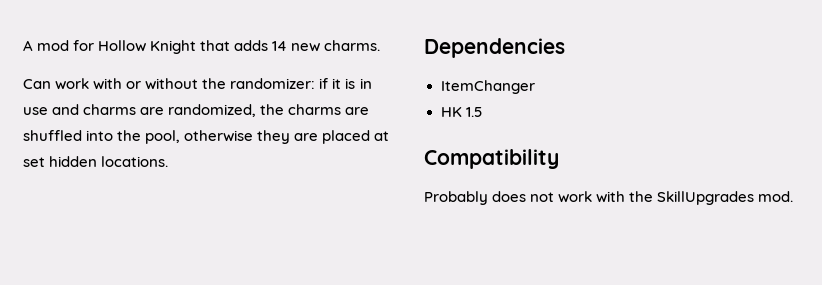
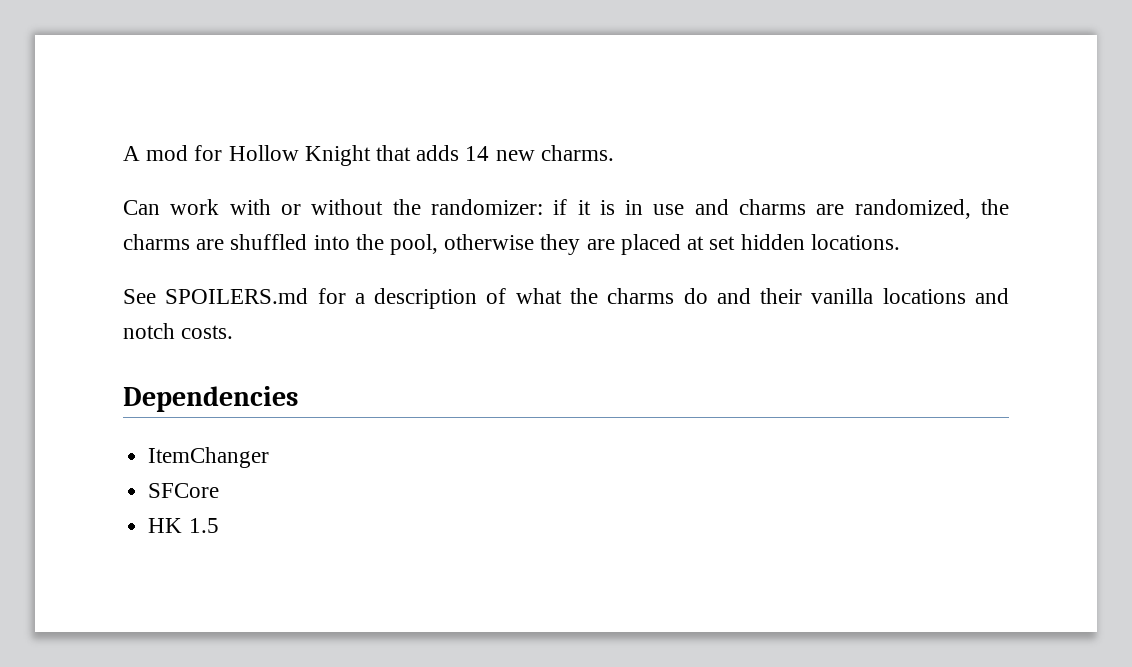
(169, 161) none -> [123,288,1010,309] [123,323,234,339] // See SPOILERS.md for a description of what the charms do and their vanilla locations and notch costs.
(535, 87) none -> [148,483,220,498] // SFCore
[424,149,559,169] [424,191,794,205] // Compatibility // Probably does not work with the SkillUpgrades mod. -> (219, 525) none

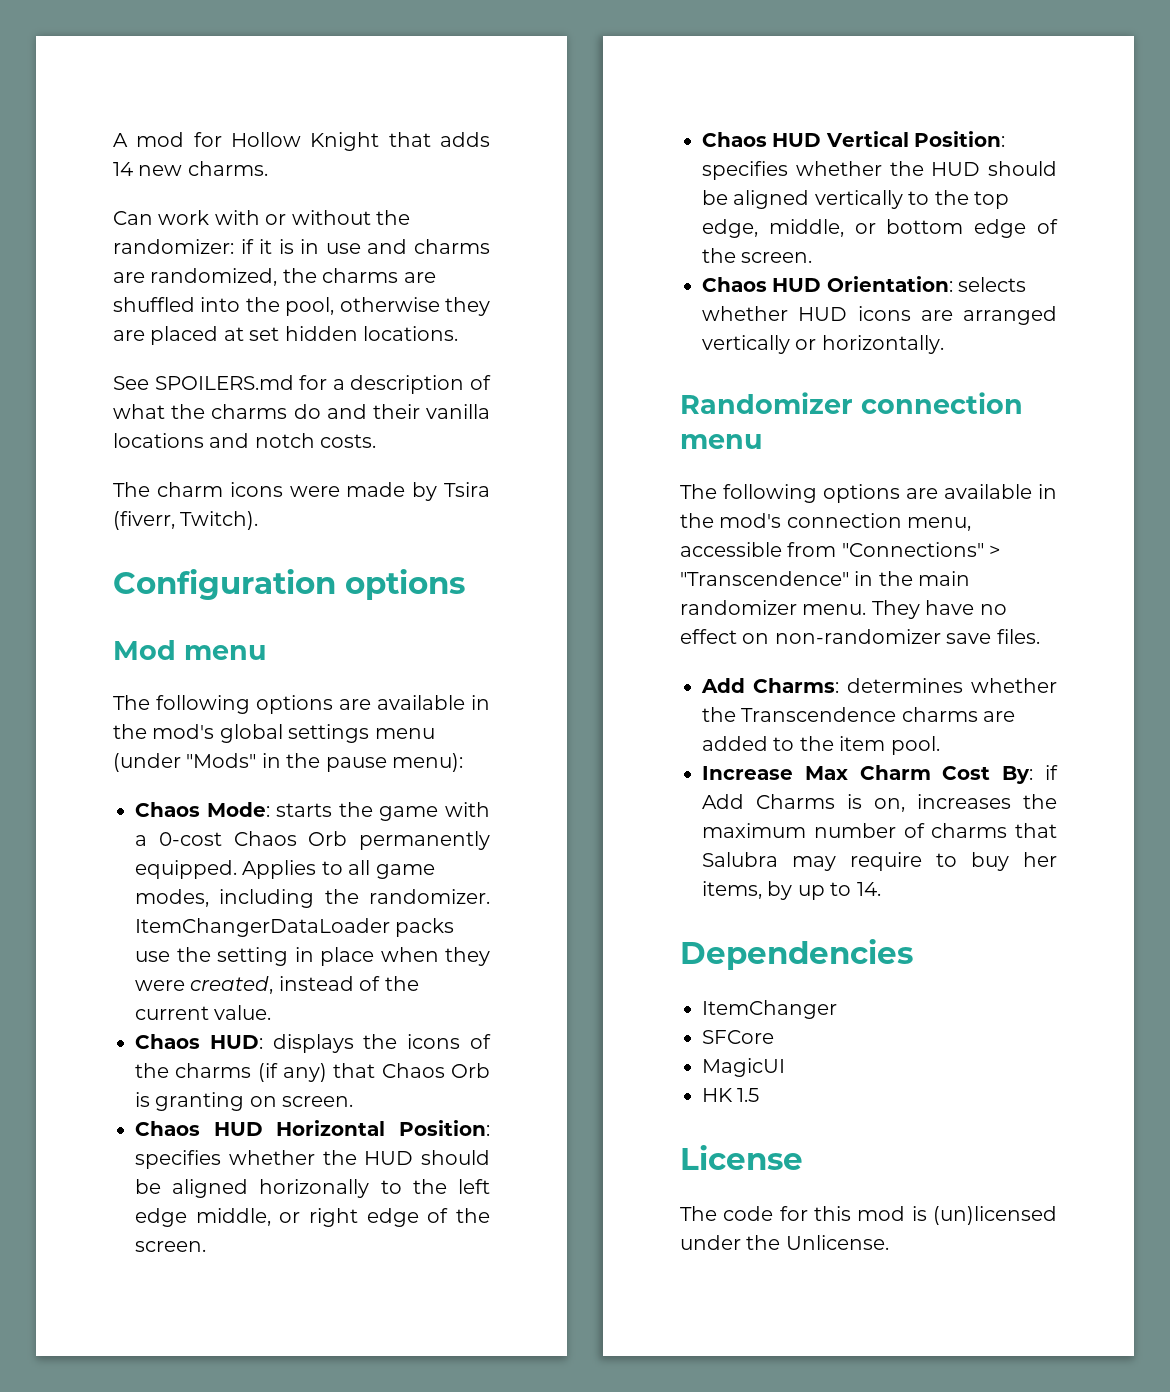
(234, 332) none -> [113,482,490,501] [113,511,259,530] [113,569,465,600] [113,640,267,660] [113,695,490,714] [113,724,435,743] [113,753,463,772] [135,802,490,821] [135,831,490,850] [135,860,435,879] [135,889,490,908] [135,918,455,937] [135,947,490,966] [135,976,419,994] [135,1005,272,1020] [135,1034,492,1053] [135,1063,490,1082] [135,1092,354,1111] [135,1120,491,1136] [135,1150,490,1169] [135,1179,490,1198] [135,1208,491,1227] [135,1241,206,1252] [702,131,1006,147] [702,161,1057,180] [702,190,1009,209] [702,219,1058,238] [702,248,813,263] [702,276,1027,292] [702,306,1057,325] [702,335,944,354] [680,392,1023,414] [680,434,763,449] [680,484,1057,503] [680,513,972,531] [680,542,1002,557] [680,571,971,586] [680,600,1007,619] [680,629,1040,644] [701,678,1057,693] [702,707,1016,722] [702,736,940,755] [702,765,1058,784] [702,794,1057,812] [702,823,1057,838] [702,852,1057,871] [702,881,881,900] // The charm icons were made by Tsira (fiverr, Twitch). // Configuration options // Mod menu // The following options are available in the mod's global settings menu (under "Mods" in the pause menu): // Chaos Mode: starts the game with a 0-cost Chaos Orb permanently equipped. Applies to all game modes, including the randomizer. ItemChangerDataLoader packs use the setting in place when they were created, instead of the current value. // Chaos HUD: displays the icons of the charms (if any) that Chaos Orb is granting on screen. // Chaos HUD Horizontal Position: specifies whether the HUD should be aligned horizonally to the left edge middle, or right edge of the screen. // Chaos HUD Vertical Position: specifies whether the HUD should be aligned vertically to the top edge, middle, or bottom edge of the screen. // Chaos HUD Orientation: selects whether HUD icons are arranged vertically or horizontally. // Randomizer connection menu // The following options are available in the mod's connection menu, accessible from "Connections" > "Transcendence" in the main randomizer menu. They have no effect on non-randomizer save files. // Add Charms: determines whether the Transcendence charms are added to the item pool. // Increase Max Charm Cost By: if Add Charms is on, increases the maximum number of charms that Salubra may require to buy her items, by up to 14.
(220, 490) none -> [702,1058,785,1077] // MagicUI
(219, 525) none -> [680,1145,803,1170] [680,1206,1057,1225] [680,1235,889,1250] // License // The code for this mod is (un)licensed under the Unlicense.

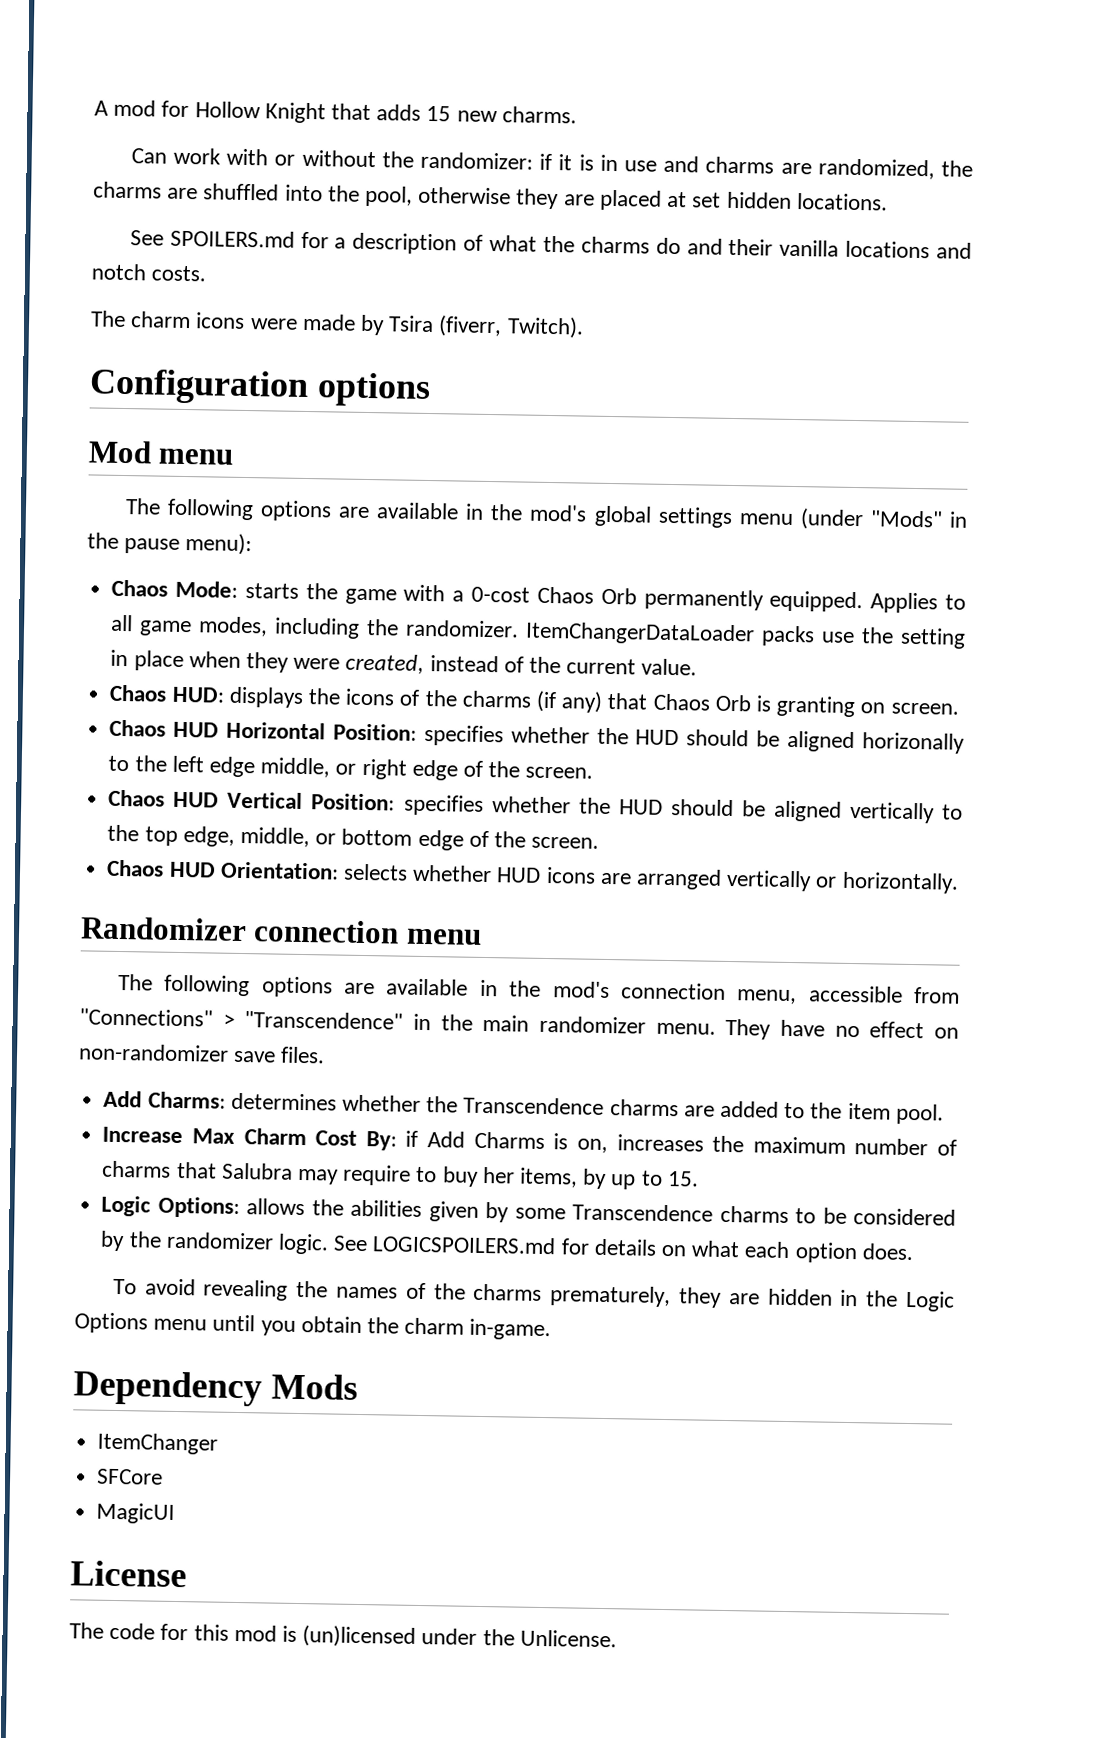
[113,162,133,176] 14 -> [426,105,452,122] 15
[856,882,881,896] [680,939,913,970] 14. // Dependencies -> [666,1171,699,1187] [101,1195,957,1226] [100,1230,914,1264] [112,1278,956,1312] [74,1312,552,1341] [73,1370,358,1407] 15. // Logic Options: allows the abilities given by some Transcendence charms to be considered by the randomizer logic. See LOGICSPOILERS.md for details on what each option does. // To avoid revealing the names of the charms prematurely, they are hidden in the Logic Options menu until you obtain the charm in-game. // Dependency Mods
[702,1088,760,1102] // HK 1.5 -> (176, 1513) none

